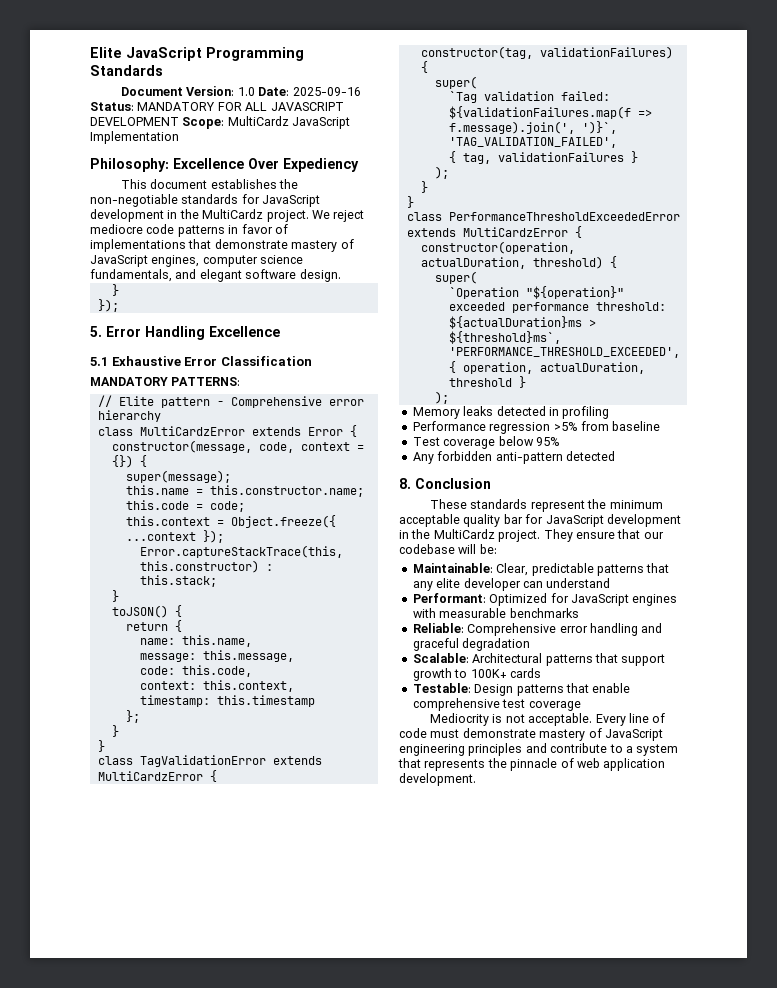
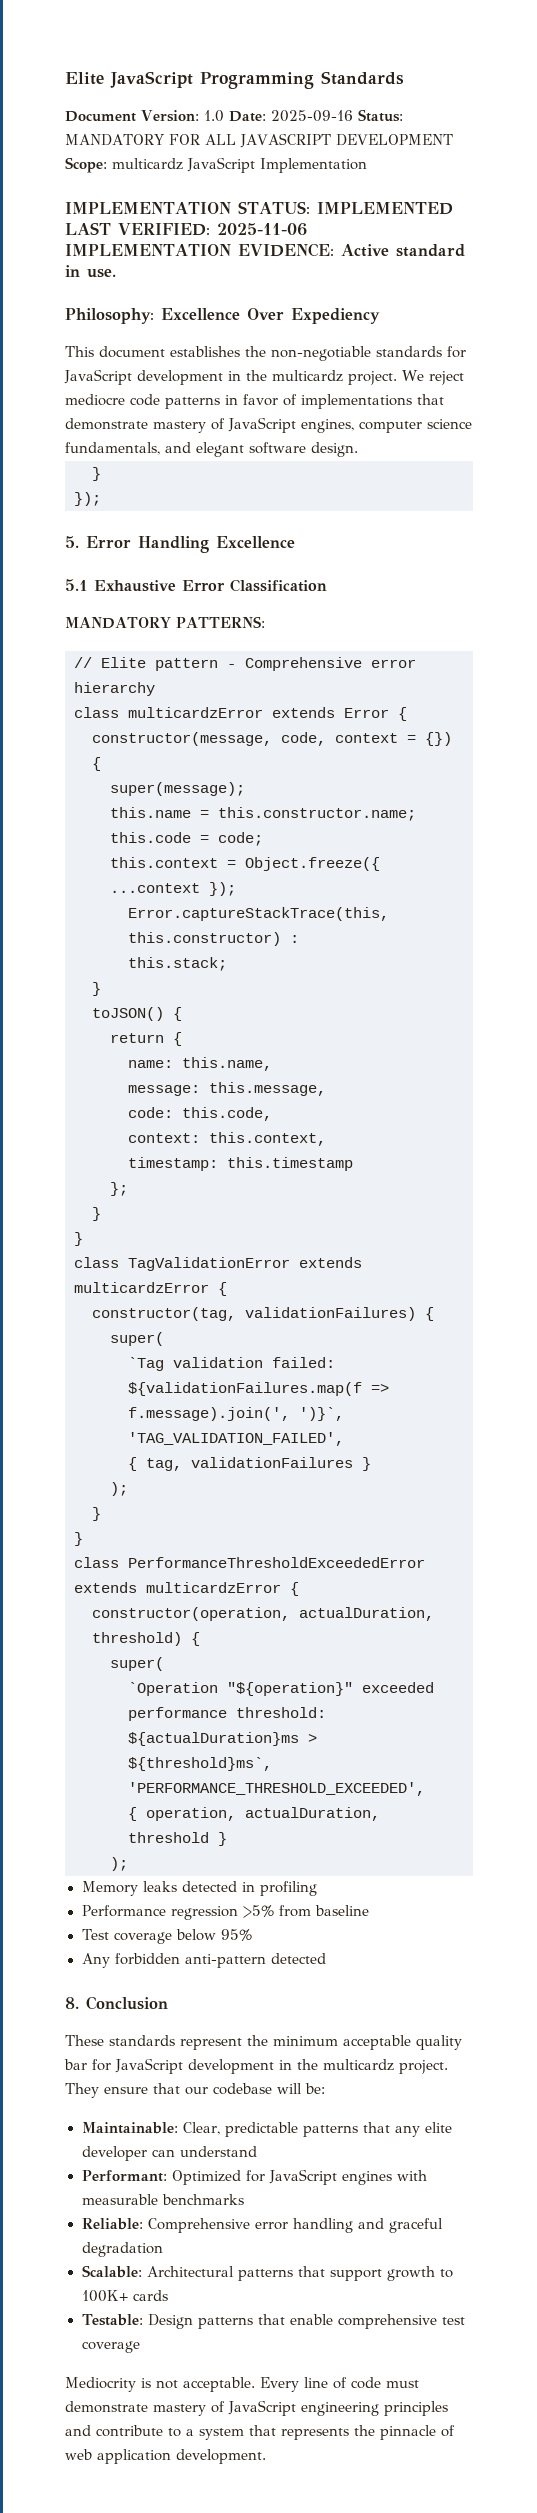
[227,116,289,126] MultiCardz -> [112,158,183,170] multicardz
(179, 137) none -> [65,201,453,215] [65,222,307,236] [65,243,465,257] [65,265,116,278] // IMPLEMENTATION STATUS: IMPLEMENTED LAST VERIFIED: 2025-11-06 IMPLEMENTATION EVIDENCE: Active standard in use.
[202,209,264,219] MultiCardz -> [272,370,343,382] multicardz
[139,426,245,436] MultiCardzError -> [128,707,263,718] multicardzError
[97,771,203,781] MultiCardzError -> [74,1282,209,1293] multicardzError
[462,227,568,237] MultiCardzError -> [146,1582,281,1593] multicardzError
[433,529,495,539] MultiCardz -> [323,2059,394,2071] multicardz

